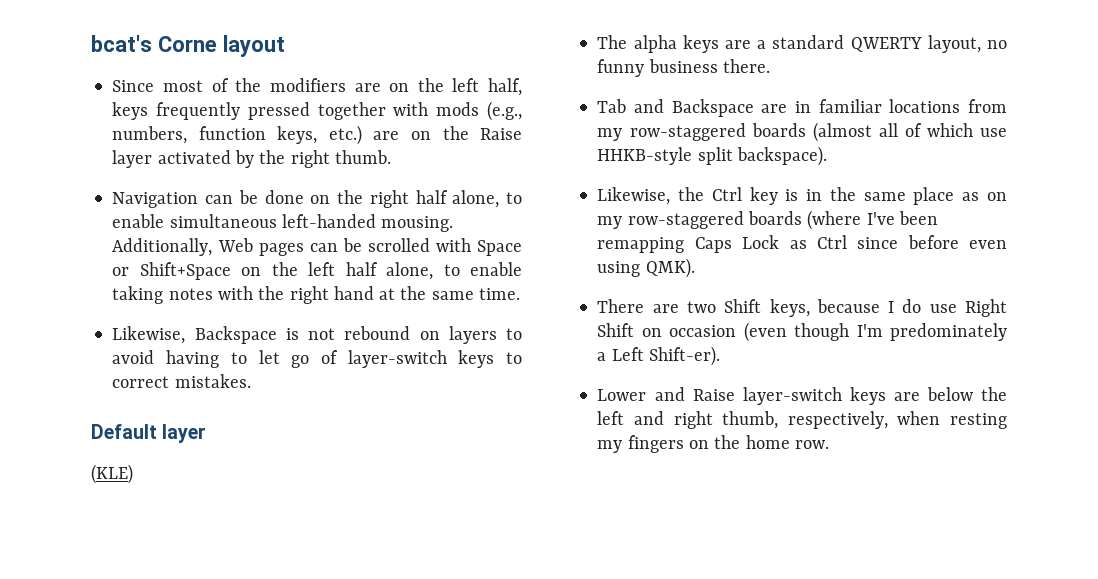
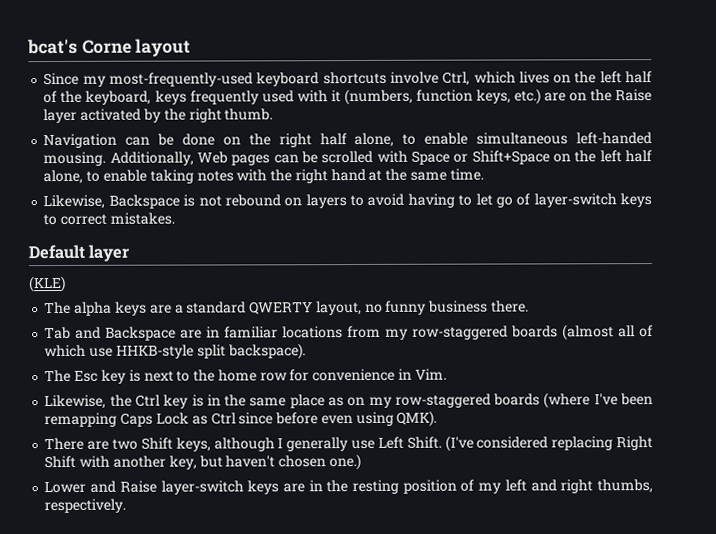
[163,78,522,96] [112,101,522,121] [112,126,188,144] most of the modifiers are on the left half, keys frequently pressed together with mods (e.g., numbers, -> [82,71,652,87] [43,88,413,106] my most-frequently-used keyboard shortcuts involve Ctrl, which lives on the left half of the keyboard, keys frequently used with it (numbers,
(827, 156) none -> [44,368,447,384] // The Esc key is next to the home row for convenience in Vim.
[816,299,1008,317] [597,322,1007,342] [597,346,720,366] because I do use Right Shift on occasion (even though I'm predominately a Left Shift-er). -> [213,435,653,452] [44,453,361,471] although I generally use Left Shift. (I've considered replacing Right Shift with another key, but haven't chosen one.)
[926,387,1007,401] [597,411,1007,429] [597,435,829,453] below the left and right thumb, respectively, when resting my fingers on the home row. -> [308,479,653,495] [44,498,127,514] in the resting position of my left and right thumbs, respectively.

